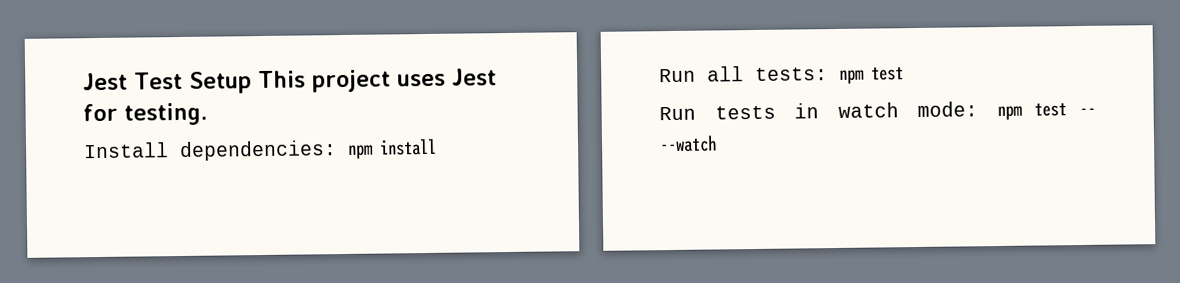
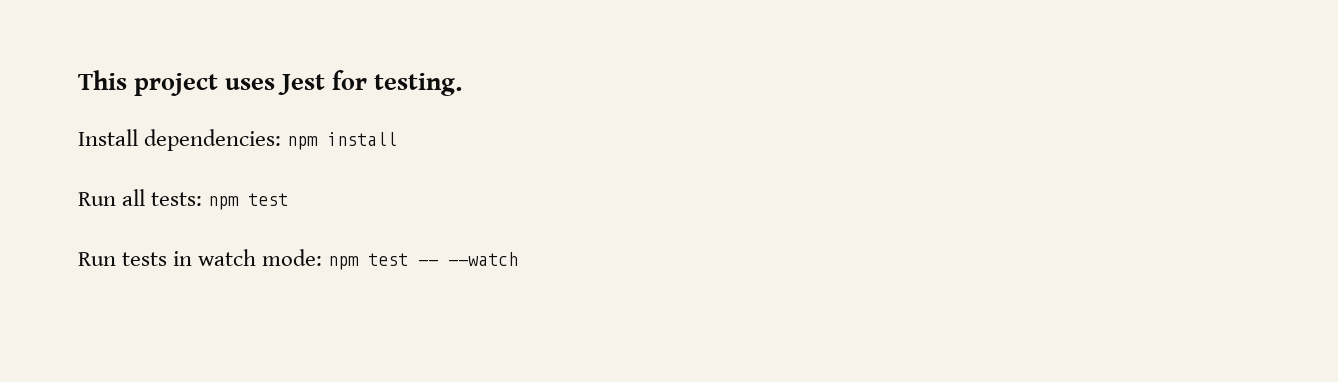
[83,71,252,94] Jest Test Setup -> (78, 80) none

